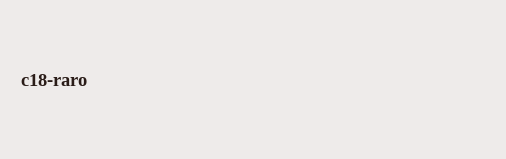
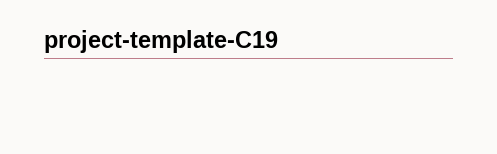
[21,74,87,86] c18-raro -> [44,30,278,53] project-template-C19

